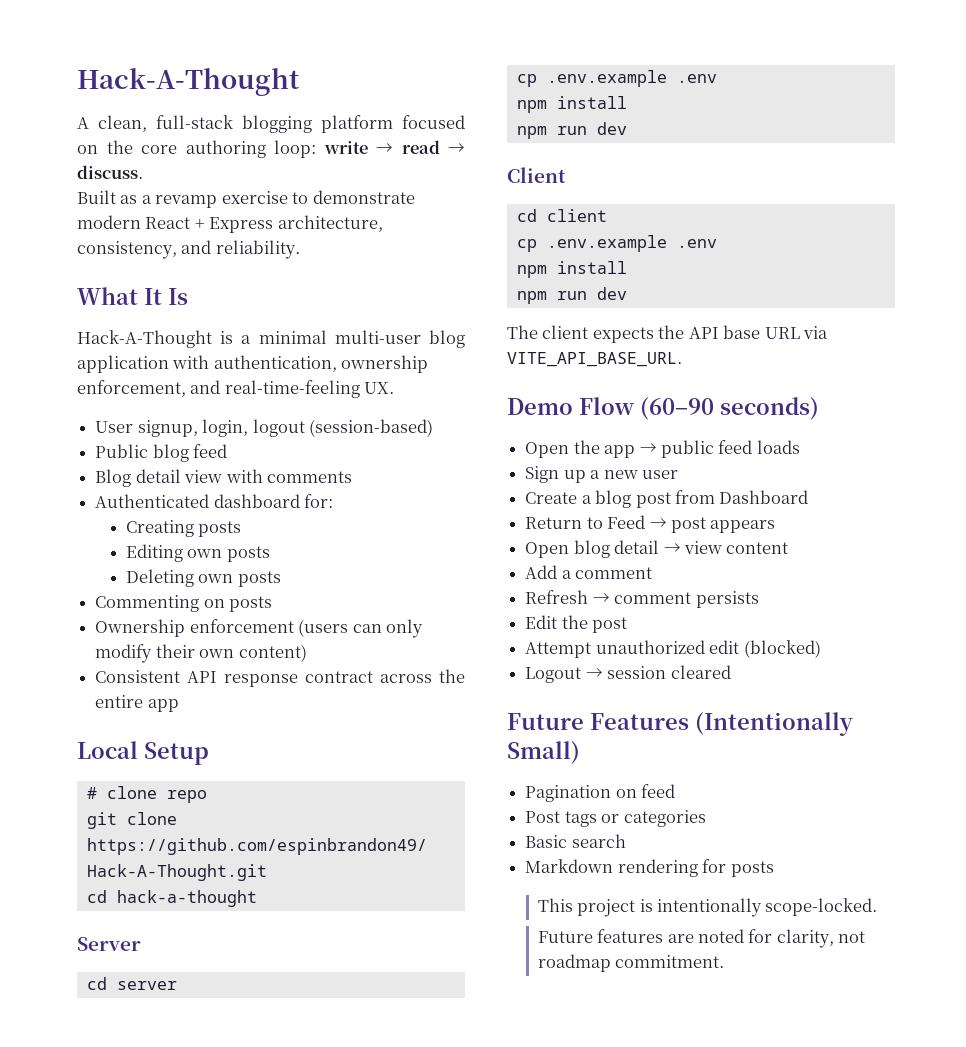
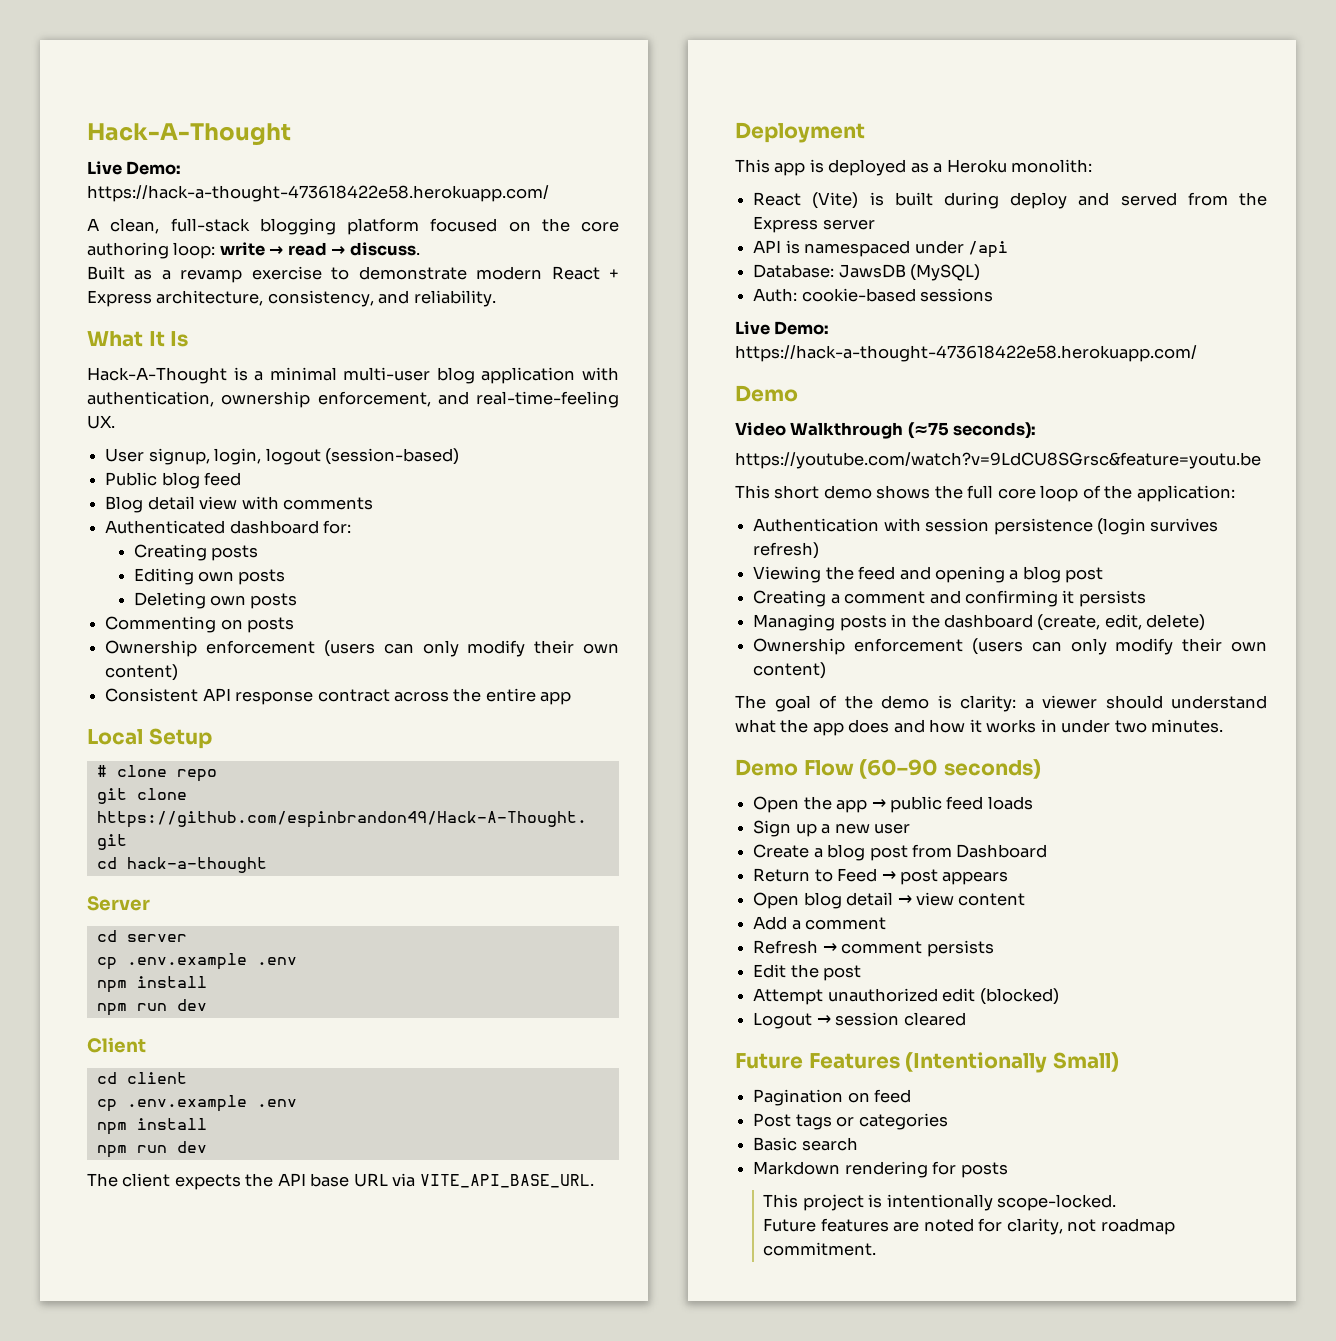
[77,68,300,96] Hack-A-Thought -> [87,123,291,146] [87,161,182,175] [87,185,549,202] Hack-A-Thought // Live Demo: https://hack-a-thought-473618422e58.herokuapp.com/
(682, 359) none -> [735,122,865,143] [735,159,1093,176] [753,192,1267,209] [753,216,875,233] [753,240,1008,258] [753,264,981,281] [753,288,994,302] [735,321,830,335] [735,345,1197,362] [735,385,798,402] [735,422,1037,439] [735,452,1261,469] [735,485,1235,502] [753,518,1219,535] [753,542,820,559] [753,566,1104,583] [753,590,1146,607] [753,614,1206,631] [753,638,1267,655] [753,662,827,679] [735,695,1267,712] [735,719,1224,736] // Deployment // This app is deployed as a Heroku monolith: // React (Vite) is built during deploy and served from the Express server // API is namespaced under /api // Database: JawsDB (MySQL) // Auth: cookie-based sessions // Live Demo: https://hack-a-thought-473618422e58.herokuapp.com/ // Demo // Video Walkthrough (≈75 seconds): // https://youtube.com/watch?v=9LdCU8SGrsc&feature=youtu.be // This short demo shows the full core loop of the application: // Authentication with session persistence (login survives refresh) // Viewing the feed and opening a blog post // Creating a comment and confirming it persists // Managing posts in the dashboard (create, edit, delete) // Ownership enforcement (users can only modify their own content) // The goal of the demo is clarity: a viewer should understand what the app does and how it works in under two minutes.

